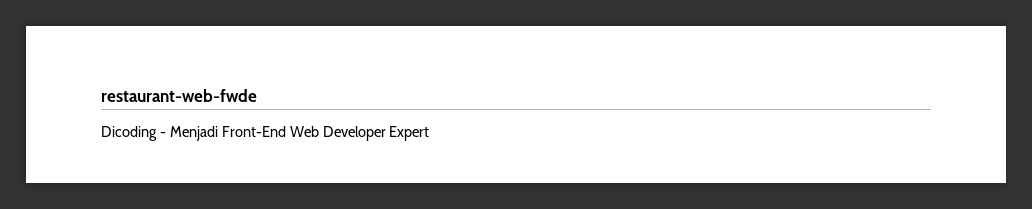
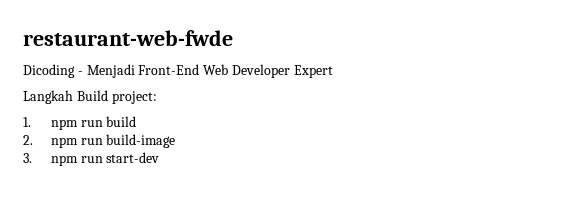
(430, 133) none -> [23,90,157,104] [23,116,137,130] [23,134,176,148] [23,152,160,166] // Langkah Build project: // 1. npm run build // 2. npm run build-image // 3. npm run start-dev

